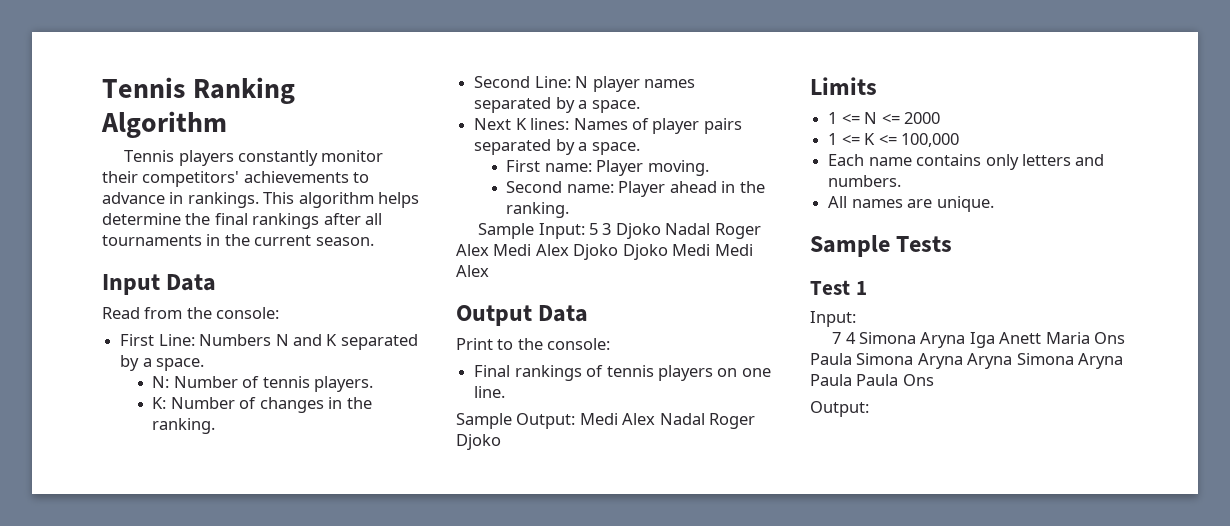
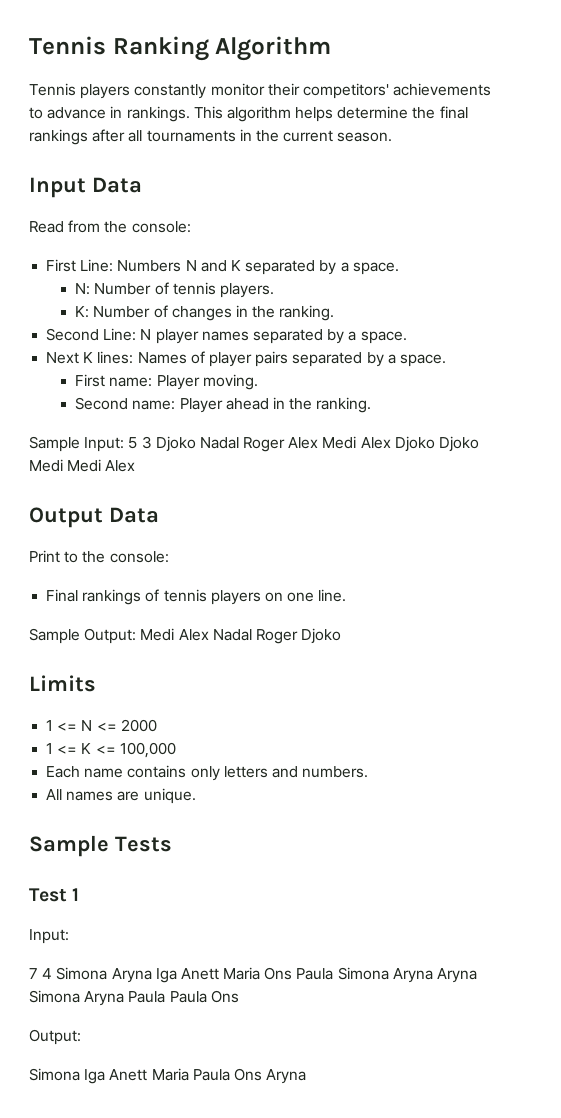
(869, 409) none -> [29,1068,307,1084] // Simona Iga Anett Maria Paula Ons Aryna

